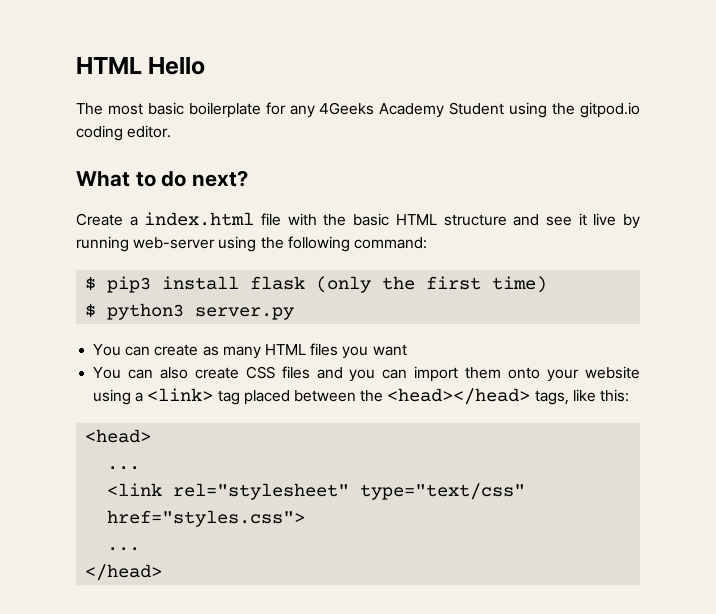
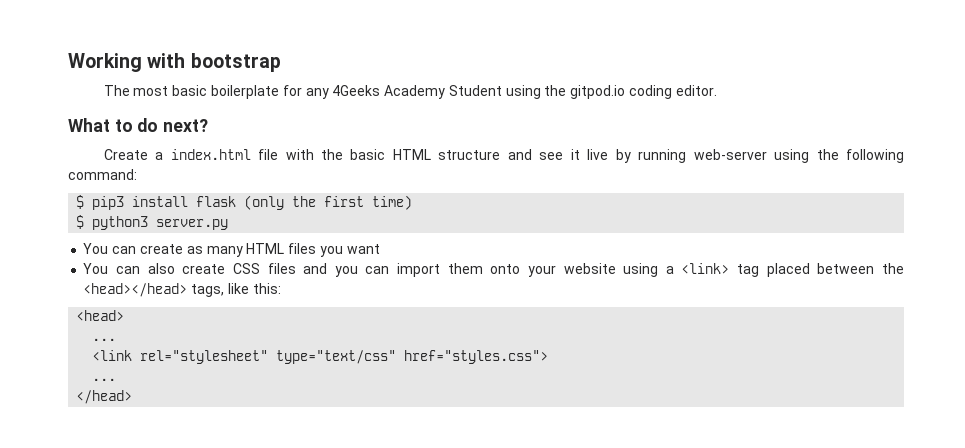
[76,57,206,75] HTML Hello -> [68,53,281,72] Working with bootstrap

